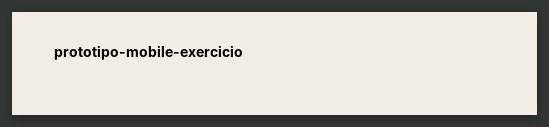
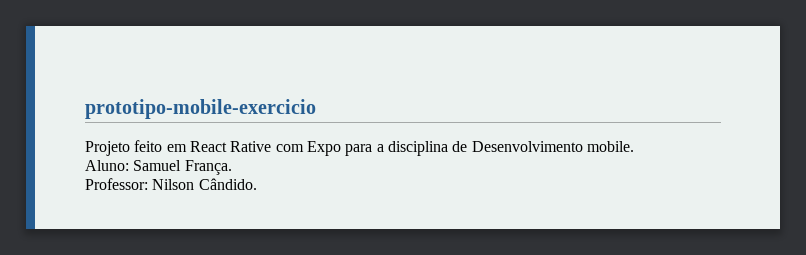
(243, 52) none -> [85,140,634,156] [85,160,232,175] [85,178,257,190] // Projeto feito em React Rative com Expo para a disciplina de Desenvolvimento mobile. // Aluno: Samuel França. // Professor: Nilson Cândido.

